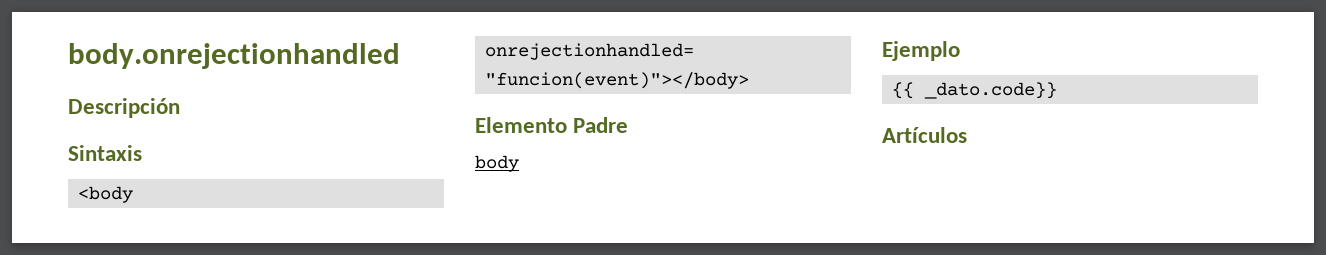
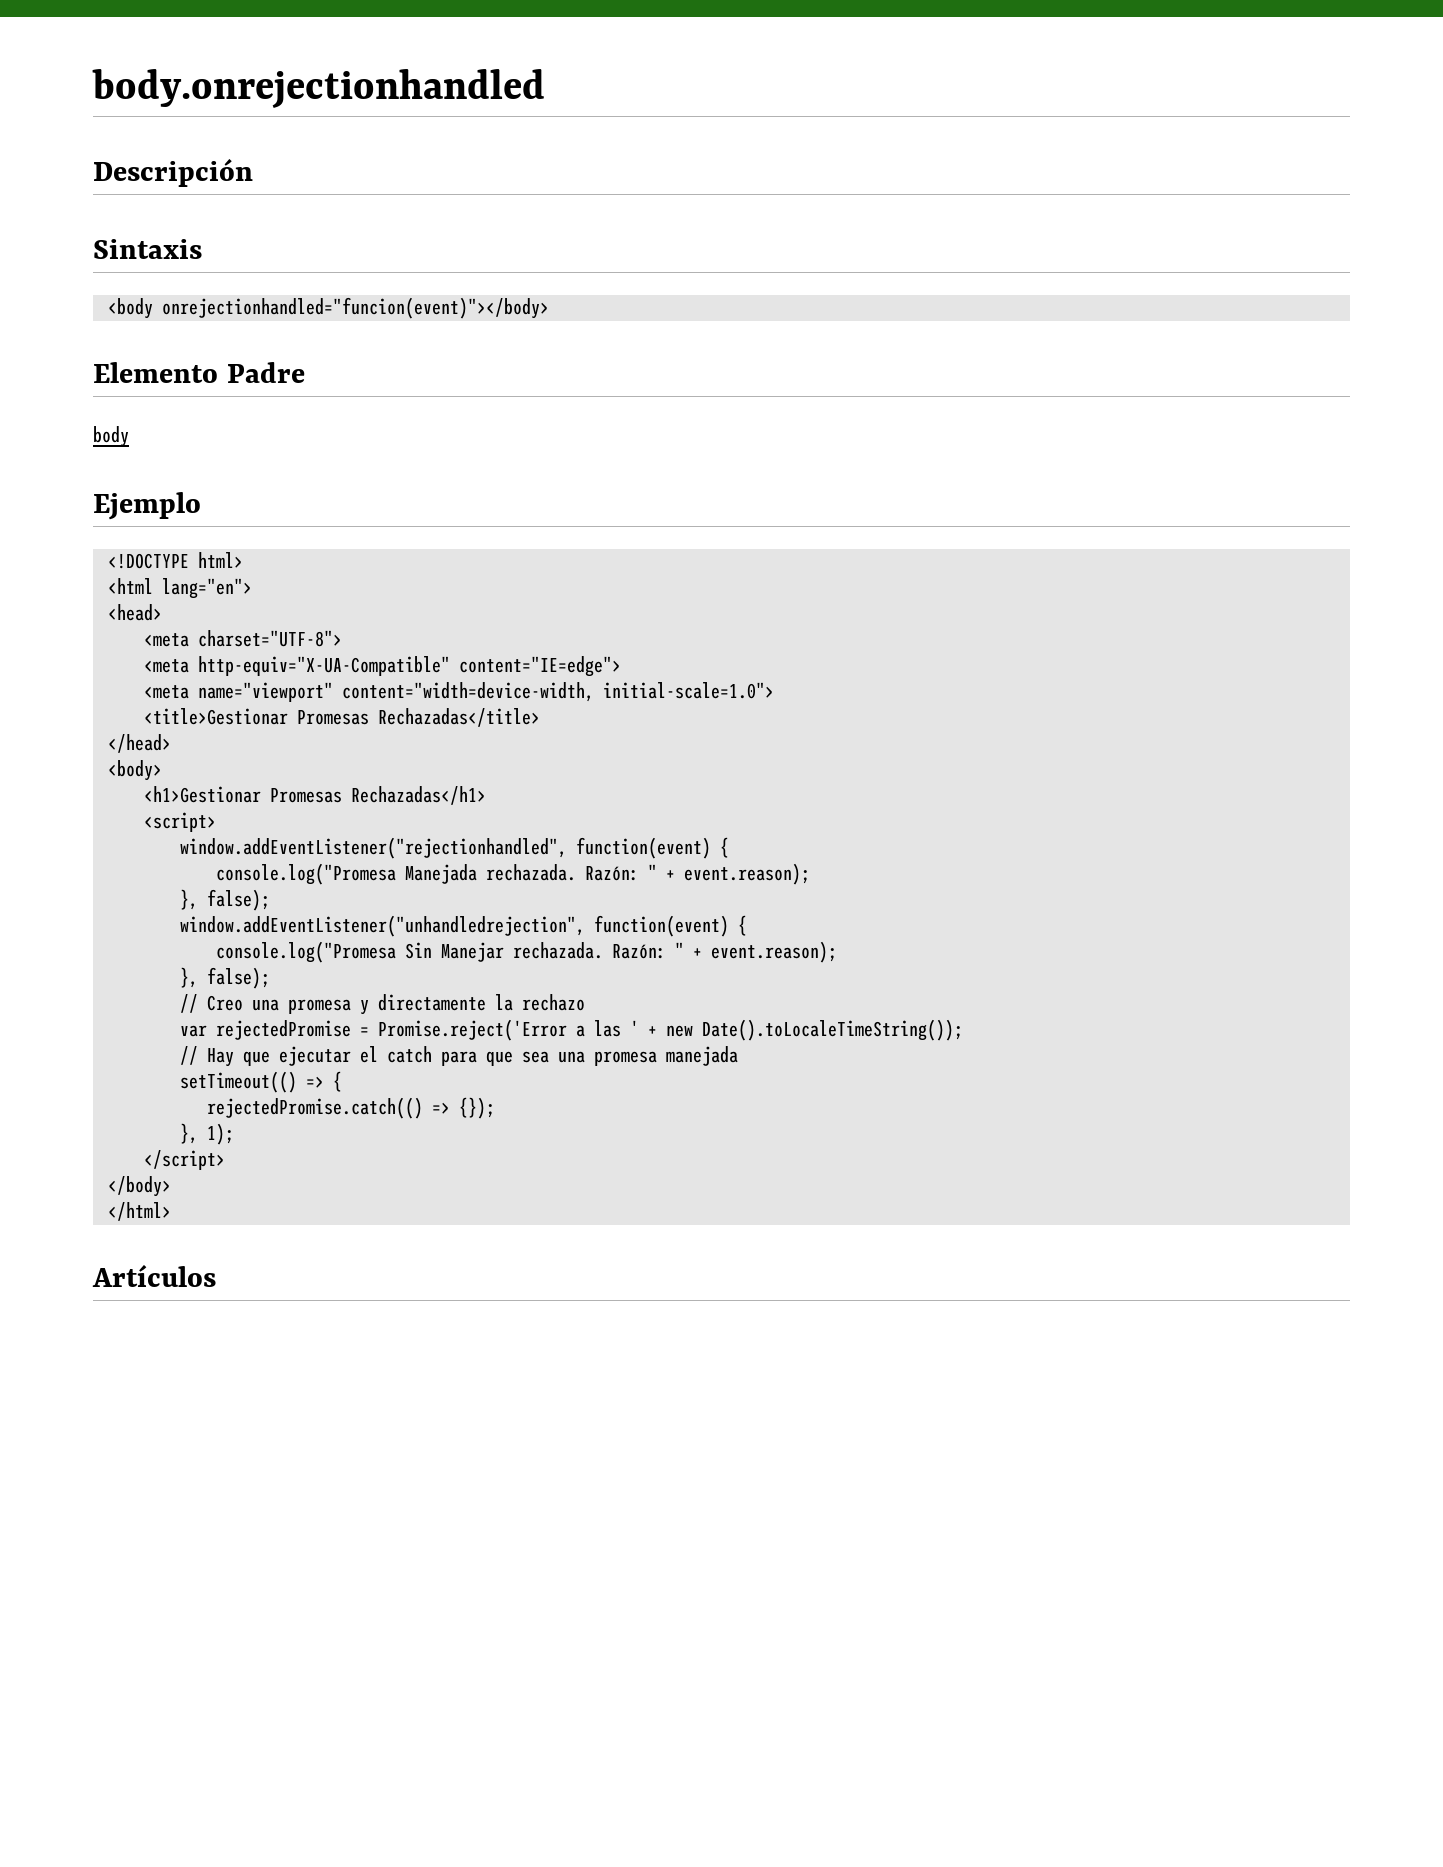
[891,82,1057,99] {{ _dato.code}} -> [107,552,243,569] [107,578,252,599] [107,604,162,621] [143,630,342,647] [143,656,621,677] [143,682,774,702] [143,708,540,727] [107,734,171,753] [107,760,162,781] [143,786,486,805] [143,812,216,832] [179,837,729,859] [215,863,810,885] [179,889,270,911] [179,915,747,937] [215,941,837,963] [179,967,270,989] [179,994,585,1015] [179,1019,963,1041] [179,1046,738,1067] [179,1071,342,1093] [206,1097,495,1119] [179,1123,234,1145] [143,1150,225,1170] [107,1176,171,1197] [107,1202,171,1221] <!DOCTYPE html> // <html lang="en"> // <head> // <meta charset="UTF-8"> // <meta http-equiv="X-UA-Compatible" content="IE=edge"> // <meta name="viewport" content="width=device-width, initial-scale=1.0"> // <title>Gestionar Promesas Rechazadas</title> // </head> // <body> // <h1>Gestionar Promesas Rechazadas</h1> // <script> // window.addEventListener("rejectionhandled", function(event) { // console.log("Promesa Manejada rechazada. Razón: " + event.reason); // }, false); // window.addEventListener("unhandledrejection", function(event) { // console.log("Promesa Sin Manejar rechazada. Razón: " + event.reason); // }, false); // // Creo una promesa y directamente la rechazo // var rejectedPromise = Promise.reject('Error a las ' + new Date().toLocaleTimeString()); // // Hay que ejecutar el catch para que sea una promesa manejada // setTimeout(() => { // rejectedPromise.catch(() => {}); // }, 1); // </script> // </body> // </html>

